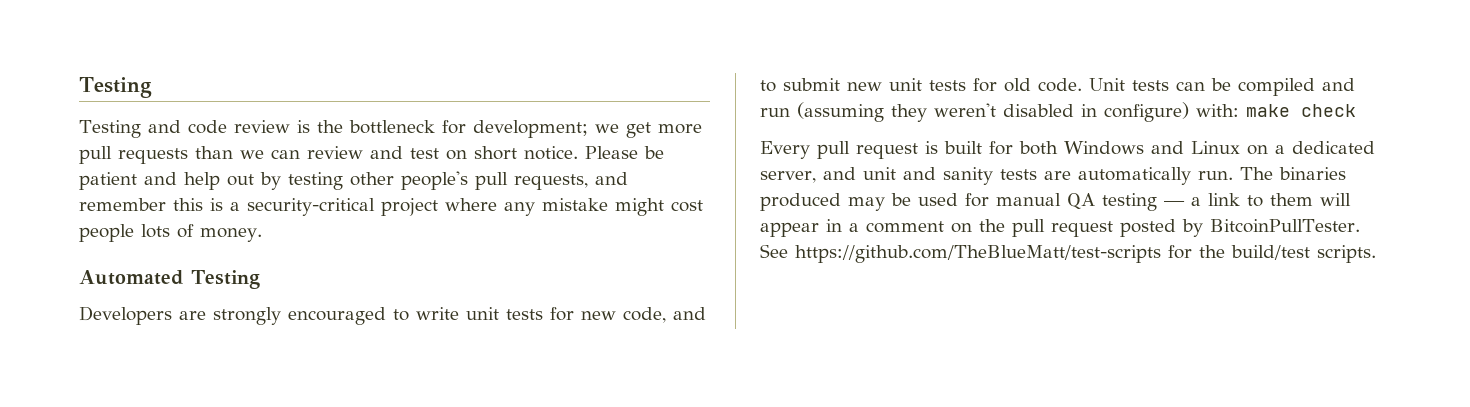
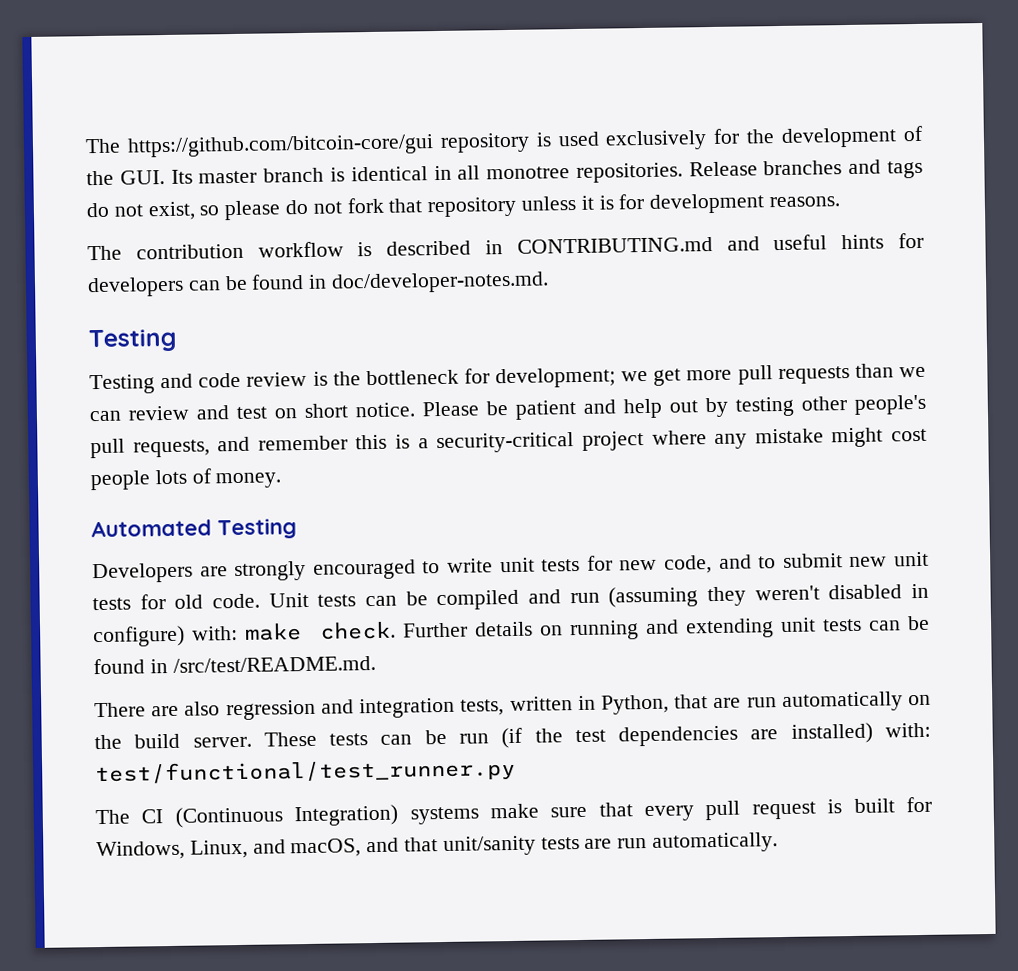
(79, 87) none -> [85,125,924,158] [86,159,924,186] [86,193,841,221] [87,232,924,261] [87,271,550,298] The https://github.com/bitcoin-core/gui repository is used exclusively for the development of the GUI. Its master branch is identical in all monotree repositories. Release branches and tags do not exist, so please do not fork that repository unless it is for development reasons. // The contribution workflow is described in CONTRIBUTING.md and useful hints for developers can be found in doc/developer-notes.md. //
[1301,104,1356,117] [760,141,810,159] check // Every -> [319,615,931,641] [93,655,376,675] [94,691,931,721] [94,722,932,750] [95,757,516,786] [95,802,695,828] check. Further details on running and extending unit tests can be found in /src/test/README.md. // There are also regression and integration tests, written in Python, that are run automatically on the build server. These tests can be run (if the test dependencies are installed) with: test/functional/test_runner.py // The CI (Continuous Integration) systems make sure that every
[1019,141,1375,155] [760,167,1346,185] [760,193,1351,211] [760,219,1360,237] [760,244,1376,263] both Windows and Linux on a dedicated server, and unit and sanity tests are automatically run. The binaries produced may be used for manual QA testing — a link to them will appear in a comment on the pull request posted by BitcoinPullTester. See https://github.com/TheBlueMatt/test-scripts for the build/test scripts. -> [96,832,779,861] Windows, Linux, and macOS, and that unit/sanity tests are run automatically.

